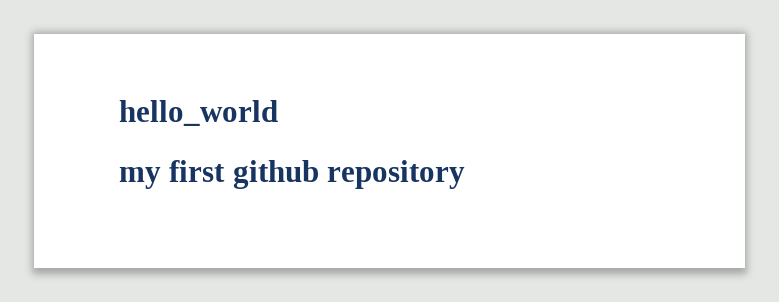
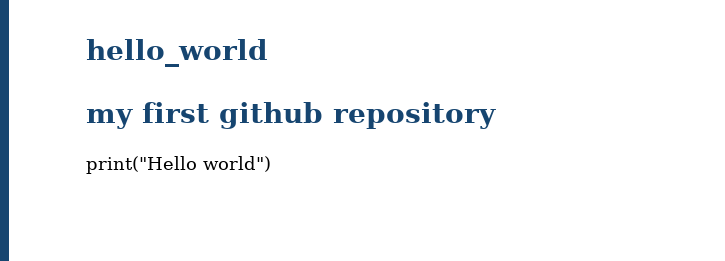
(466, 174) none -> [86,156,271,174] // print("Hello world")

